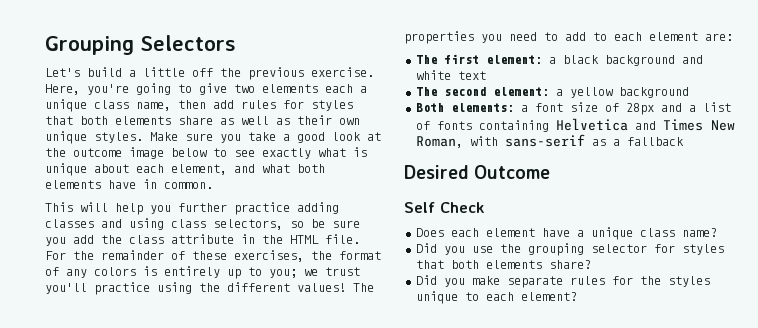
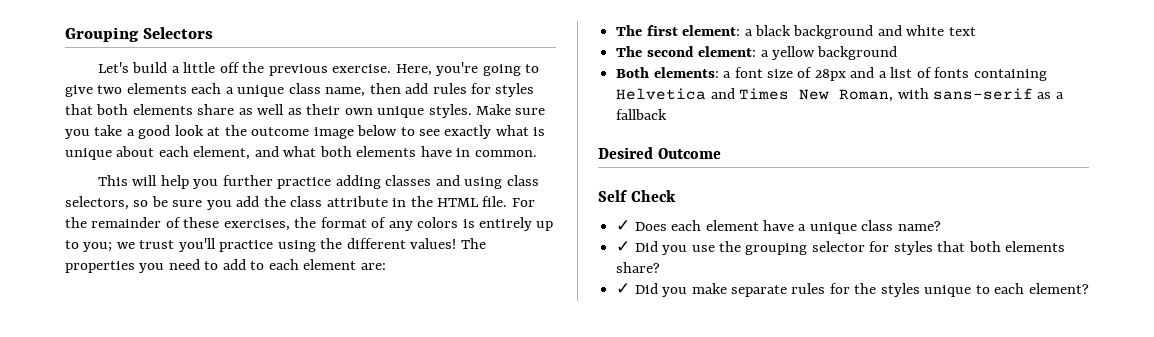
(485, 207) none -> [616,220,631,231] ✓
(717, 232) none -> [616,241,631,252] ✓
(591, 264) none -> [616,283,631,294] ✓

